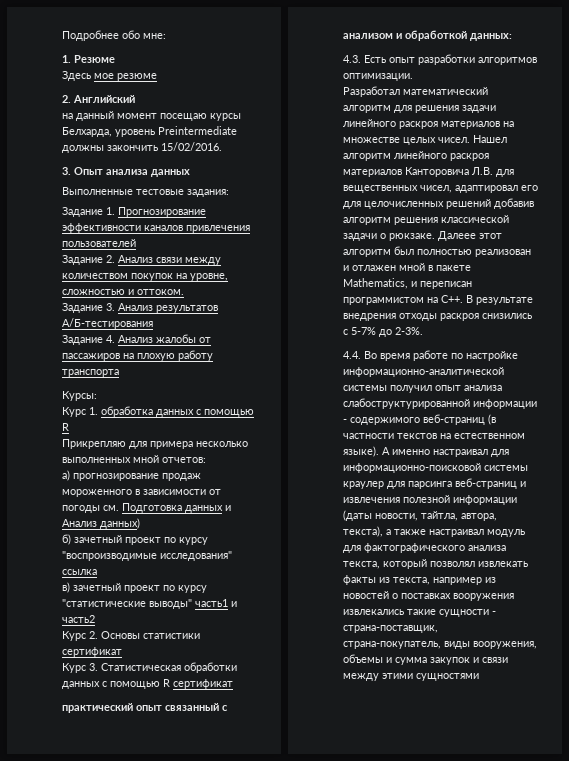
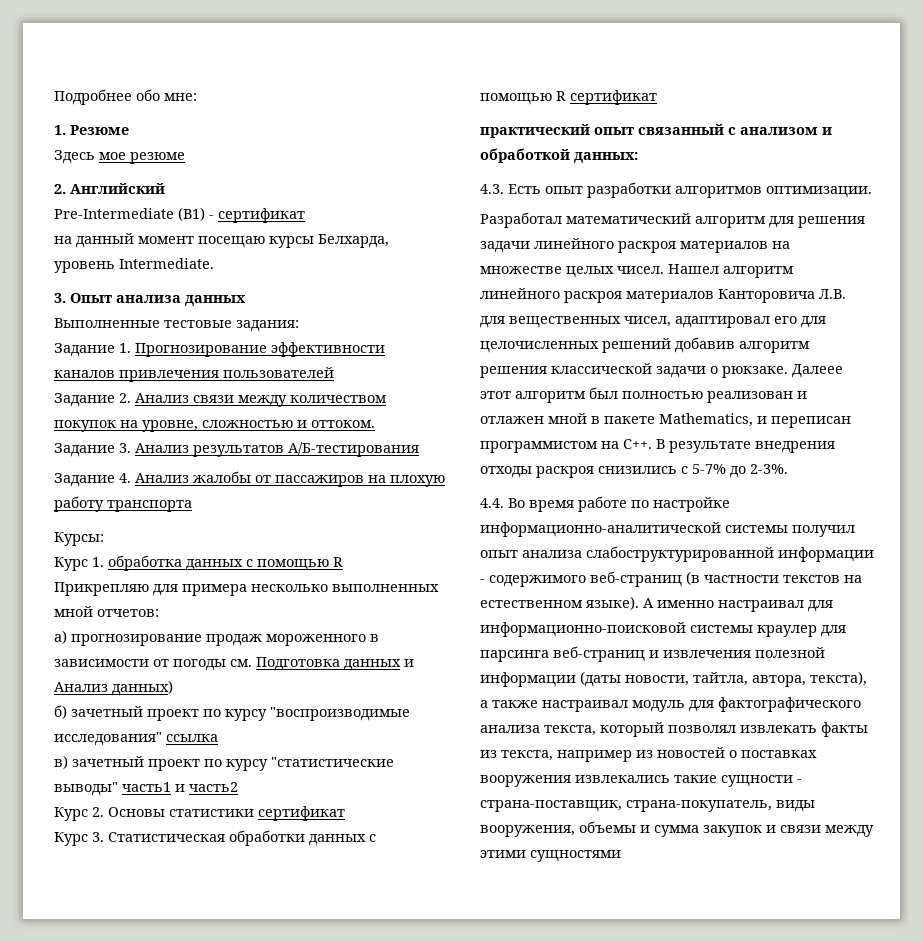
(135, 99) none -> [54,207,305,223] // Pre-Intermediate (B1) - сертификат
[158,126,237,135] [62,142,222,153] Preintermediate должны закончить 15/02/2016. -> [119,258,214,269] Intermediate.

